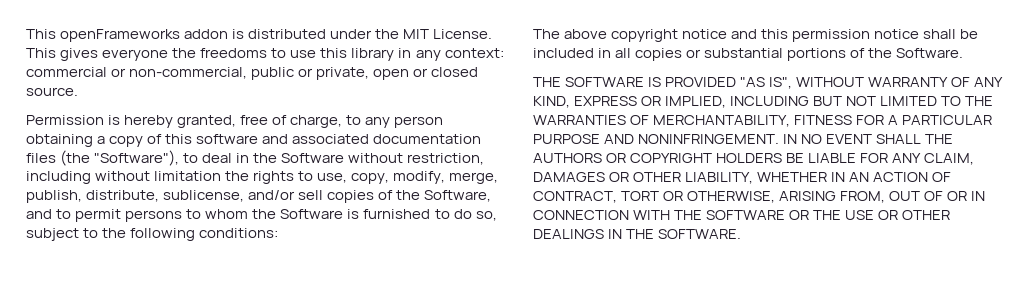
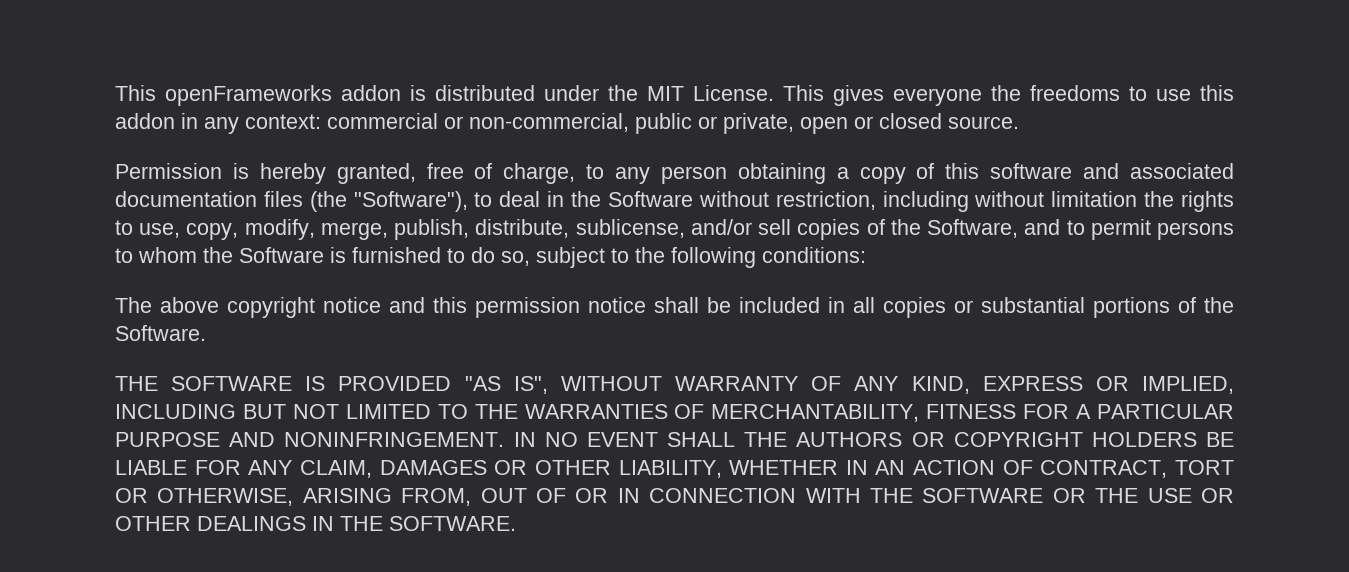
[351,48,395,61] library -> [115,113,175,129] addon

